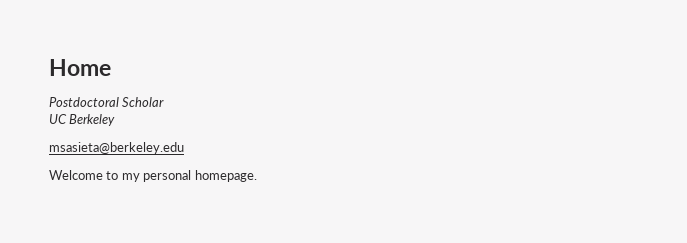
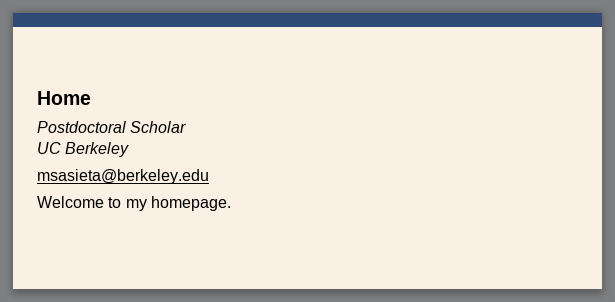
[143,170,192,182] personal -> (147, 205) none

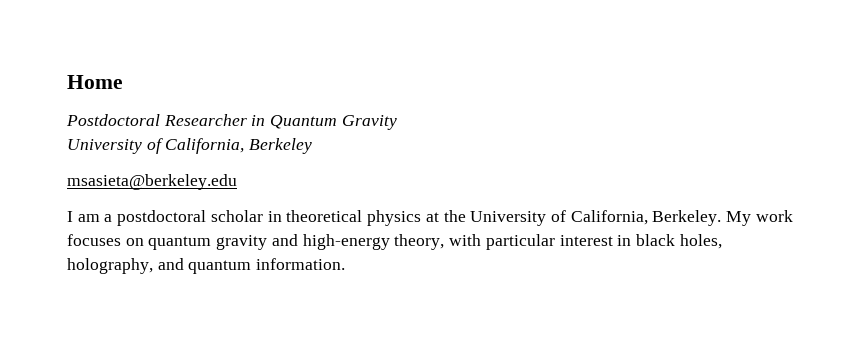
[130,121,187,133] [37,142,130,157] [37,169,209,184] [37,196,231,211] Scholar // UC Berkeley // msasieta@berkeley.edu // Welcome to my homepage. -> [163,114,397,130] [67,138,313,154] [67,174,237,190] [67,210,793,226] [67,234,722,250] [67,258,346,274] Researcher in Quantum Gravity // University of California, Berkeley // msasieta@berkeley.edu // I am a postdoctoral scholar in theoretical physics at the University of California, Berkeley. My work focuses on quantum gravity and high-energy theory, with particular interest in black holes, holography, and quantum information.

